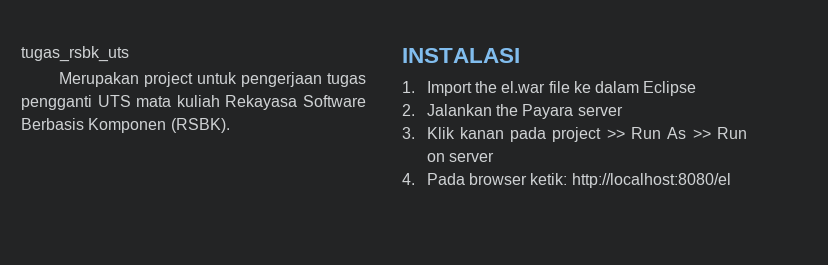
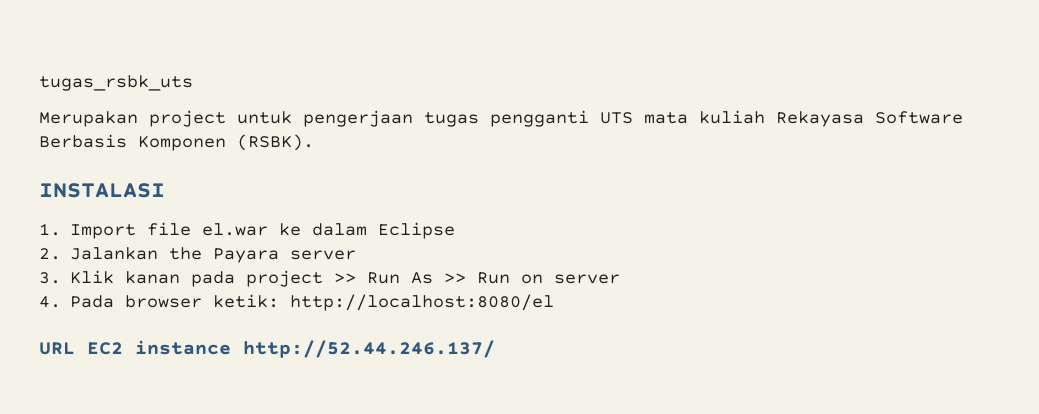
[474,81,570,93] the el.war file -> [147,222,269,236] file el.war
(731, 180) none -> [39,340,495,358] // URL EC2 instance http://52.44.246.137/

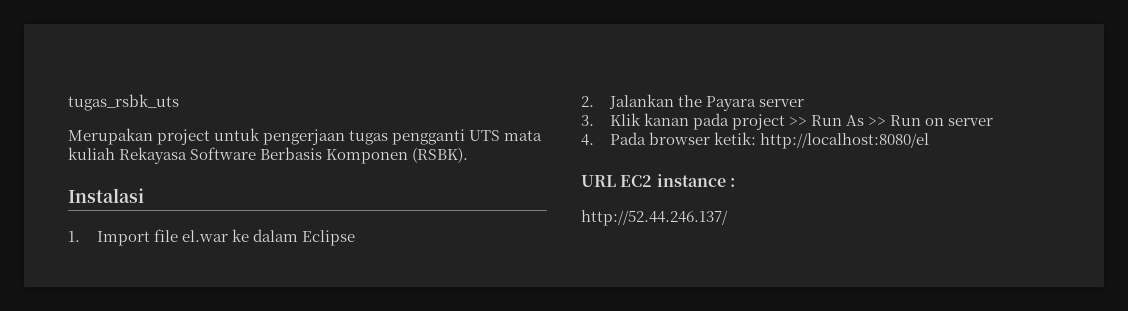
[39,183,165,198] INSTALASI -> [68,188,144,203] Instalasi
(231, 347) none -> [729,178,735,187] : //

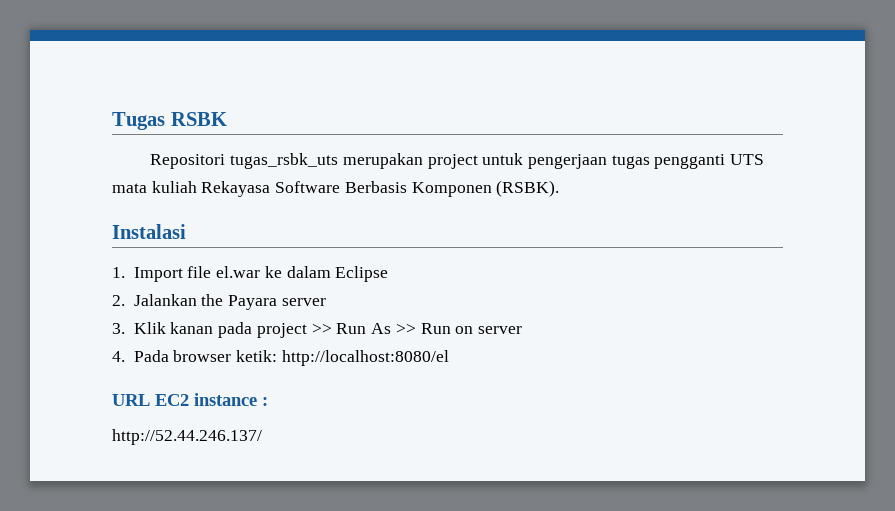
(68, 102) none -> [112,112,227,130] [150,154,226,169] Tugas RSBK // Repositori
[68,128,153,145] // Merupakan -> [342,153,423,169] merupakan

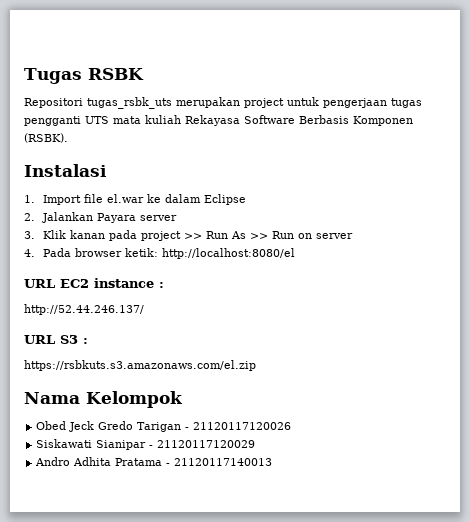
[201,294,224,306] the -> (94, 217) none
(262, 437) none -> [24,335,88,344] [24,360,256,371] [24,391,183,408] [36,421,292,432] [36,439,256,450] [35,457,273,466] // URL S3 : // https://rsbkuts.s3.amazonaws.com/el.zip // Nama Kelompok // Obed Jeck Gredo Tarigan - 21120117120026 // Siskawati Sianipar - 21120117120029 // Andro Adhita Pratama - 21120117140013

